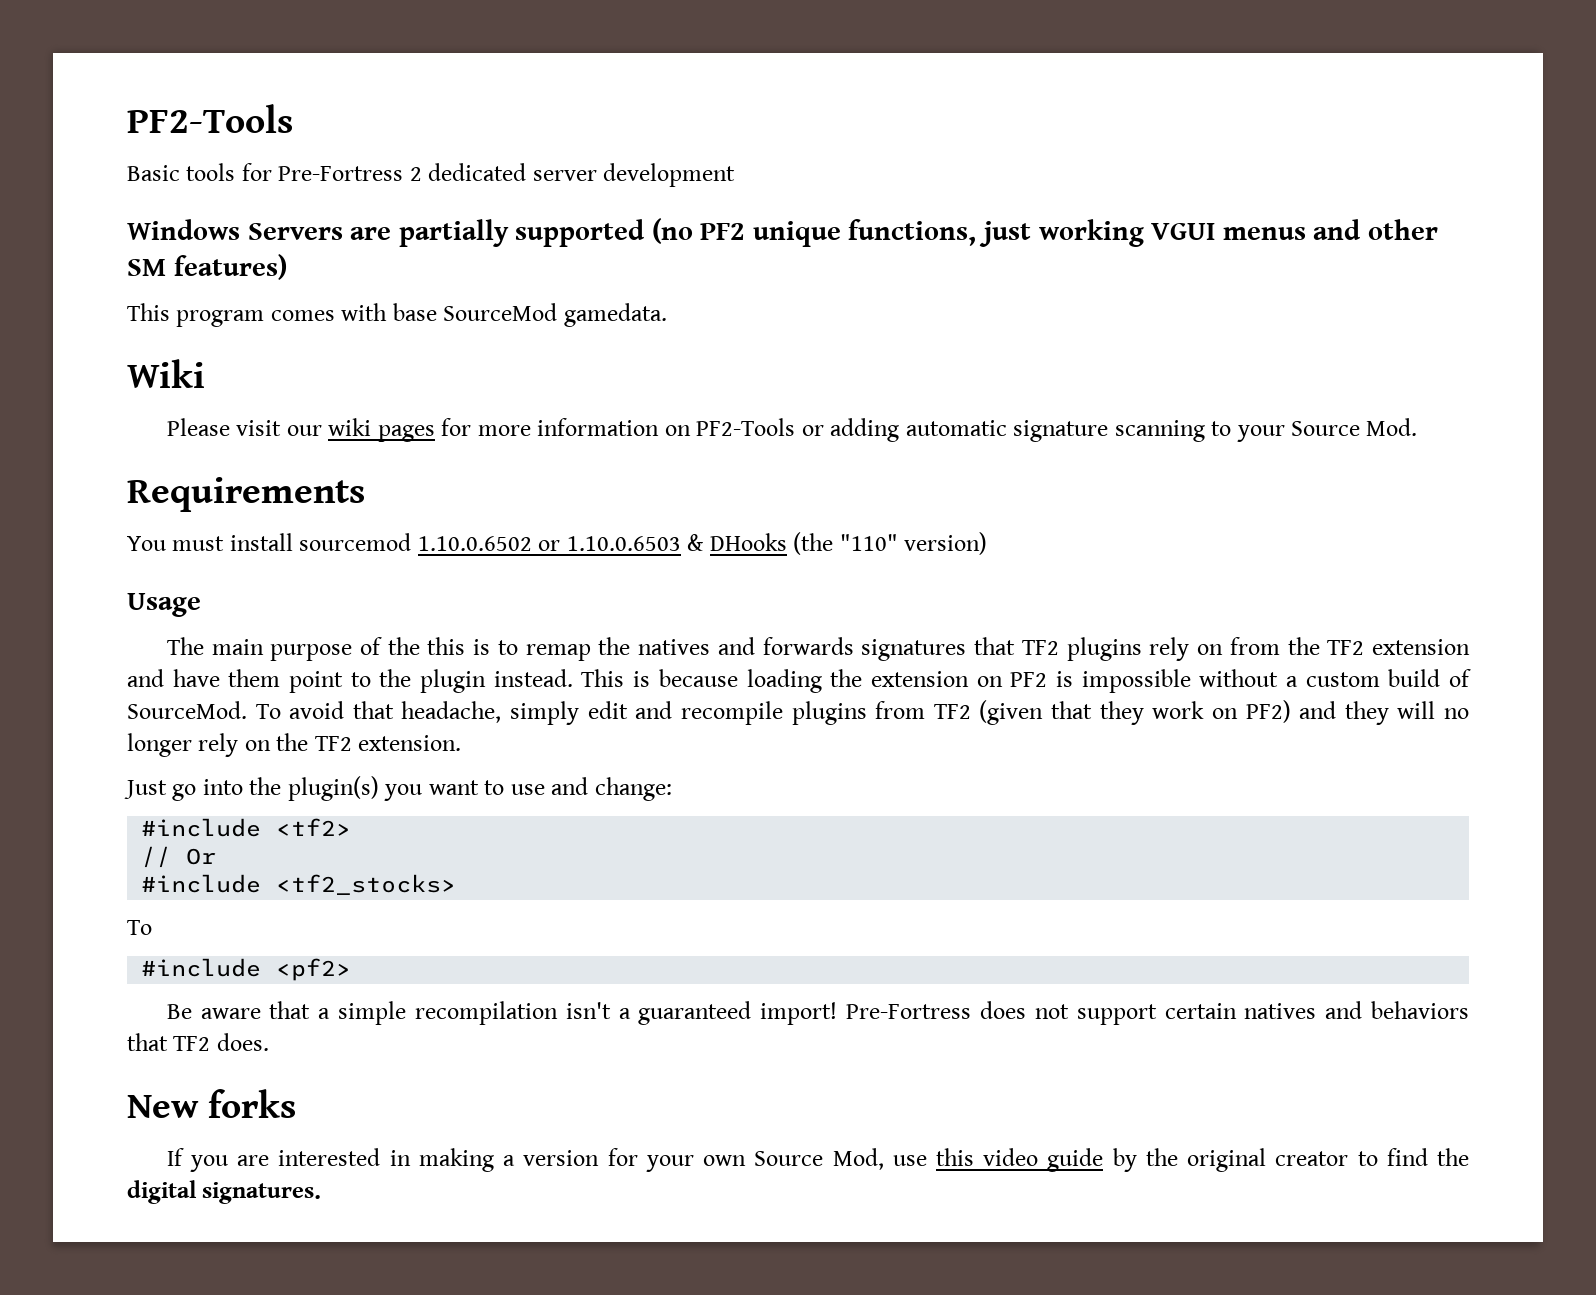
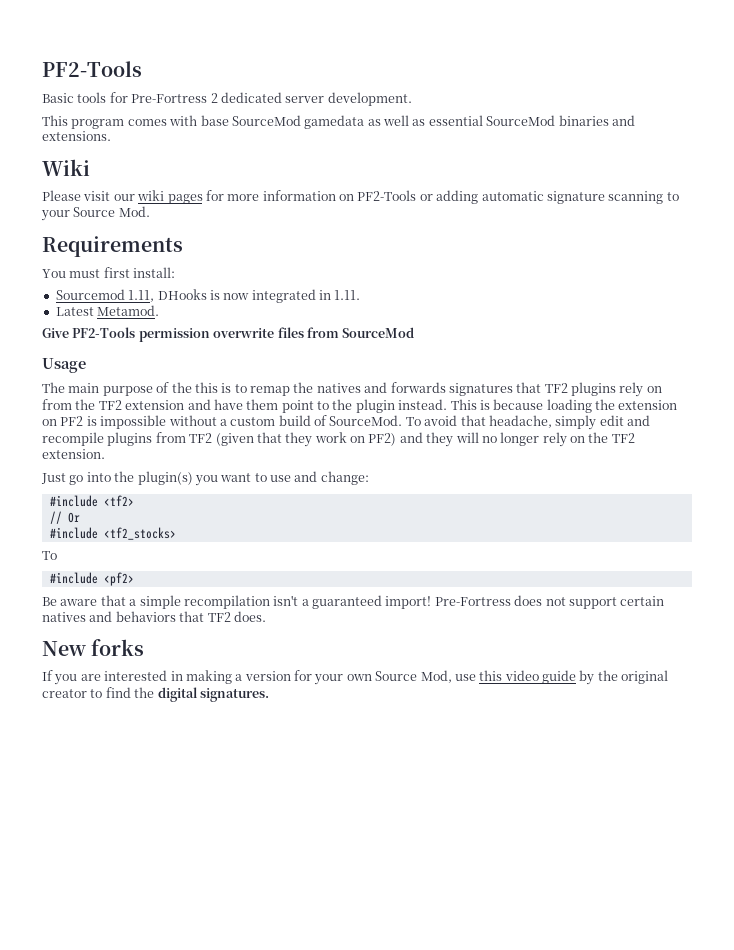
[603,163,736,187] [127,218,1438,247] [127,254,287,280] development // Windows Servers are partially supported (no PF2 unique functions, just working VGUI menus and other SM features) -> [327,92,412,106] development.
[563,303,667,327] gamedata. -> [304,115,635,129] [42,131,111,141] gamedata as well as essential SourceMod binaries and extensions.
[229,532,988,555] install sourcemod 1.10.0.6502 or 1.10.0.6503 & DHooks (the "110" version) -> [103,267,176,278] [55,289,361,303] [55,305,160,316] [42,327,415,342] first install: // Sourcemod 1.11, DHooks is now integrated in 1.11. // Latest Metamod. // Give PF2-Tools permission overwrite files from SourceMod

